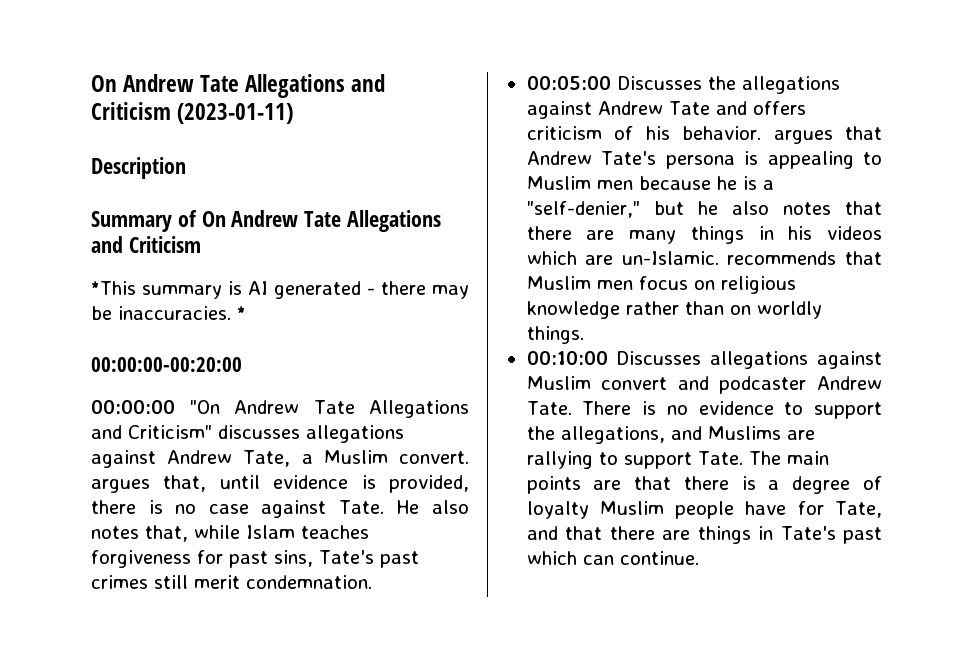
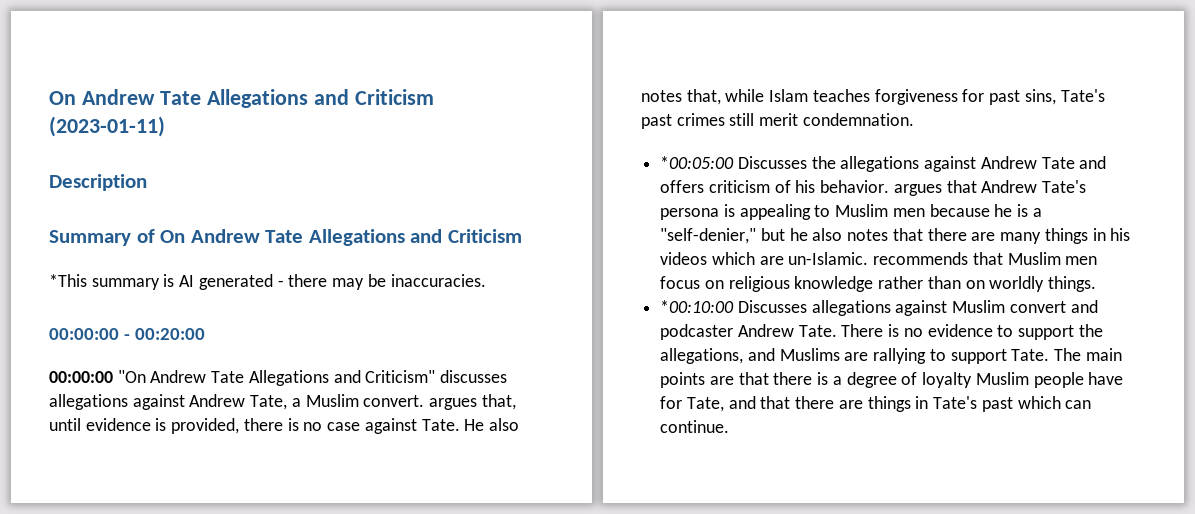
[237,306,246,320] [91,357,242,372] * // 00:00:00-00:20:00 -> [49,328,206,340] // 00:00:00 - 00:20:00
[526,76,611,90] 00:05:00 -> [660,156,735,169] *00:05:00
[526,351,608,365] 00:10:00 -> [660,300,735,313] *00:10:00

